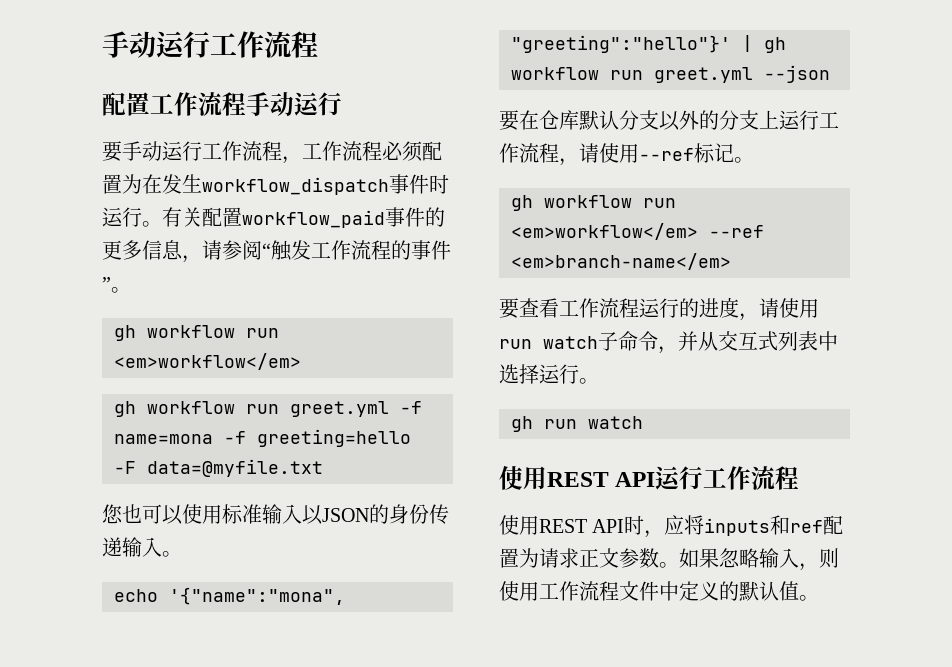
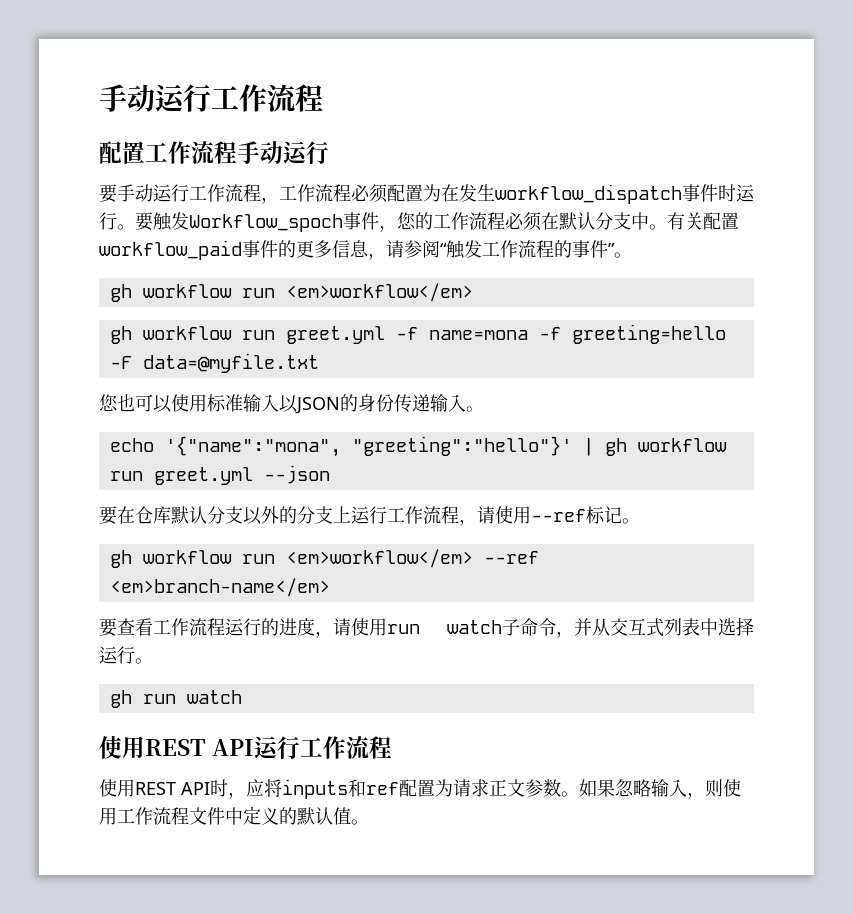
(162, 224) none -> [135,212,667,232] 要触发Workflow_spoch事件，您的工作流程必须在默认分支中。

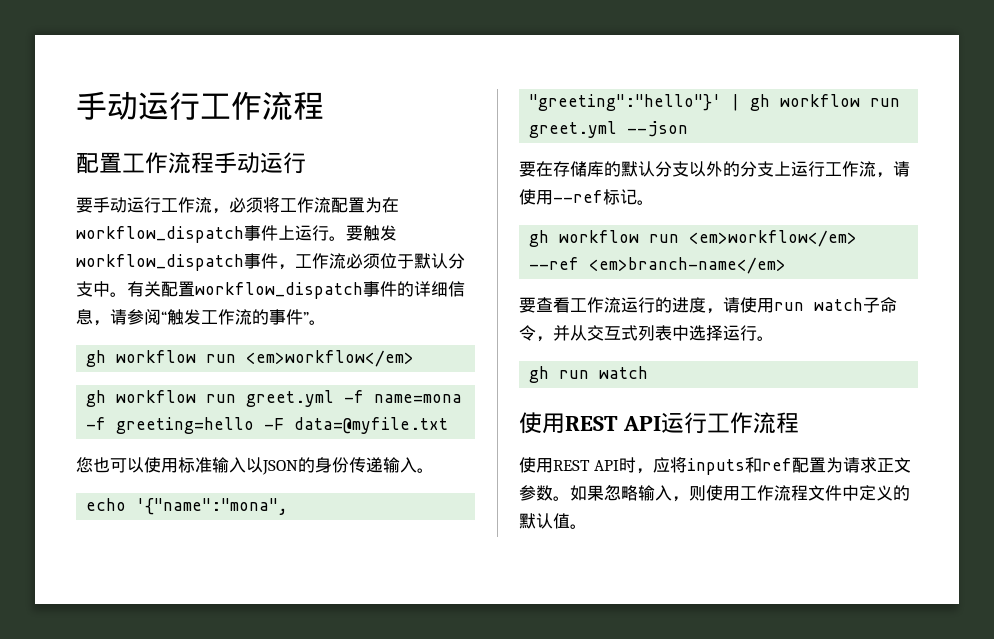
[243,184,388,204] 程，工作流程必须 -> [212,197,331,214] ，必须将工作流
[459,184,736,204] 发生workflow_dispatch事件时 -> [76,225,295,243] workflow_dispatch事件上
[189,212,559,232] Workflow_spoch事件，您的工作流程必须在 -> [76,253,414,271] workflow_dispatch事件，工作流必须位于
[99,240,332,260] workflow_paid事件的更多 -> [195,281,448,299] workflow_dispatch事件的详细
[536,240,554,258] 程 -> (252, 317) none
[135,506,171,524] 仓库 -> [553,161,621,177] 存储库的
[441,506,459,524] 程 -> (876, 169) none
[207,618,225,636] 程 -> (621, 305) none

